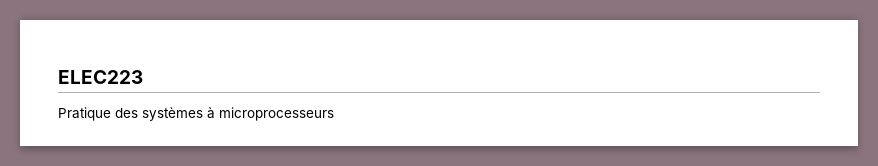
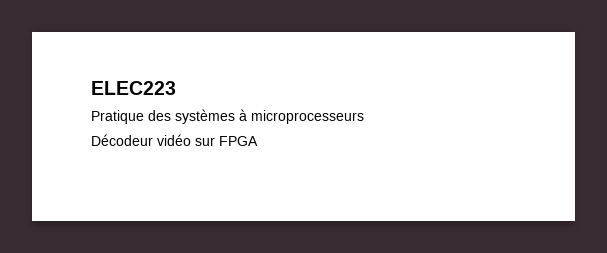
(334, 114) none -> [91,134,258,146] // Décodeur vidéo sur FPGA

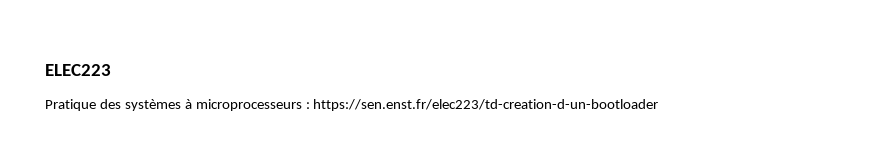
[91,134,258,146] // Décodeur vidéo sur FPGA -> [305,99,659,111] : https://sen.enst.fr/elec223/td-creation-d-un-bootloader

